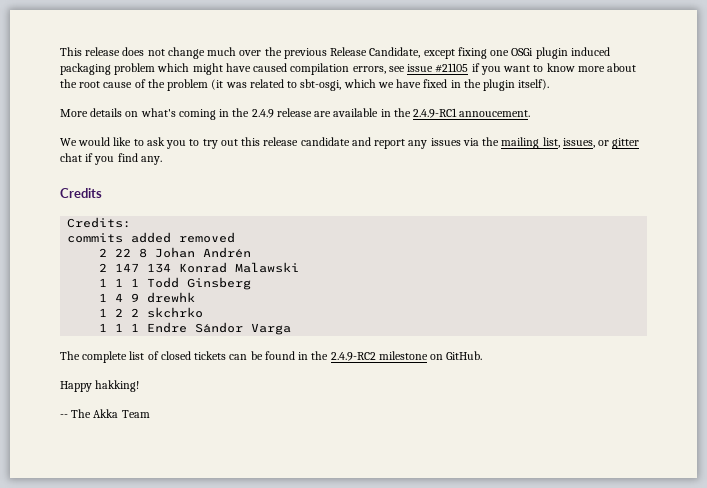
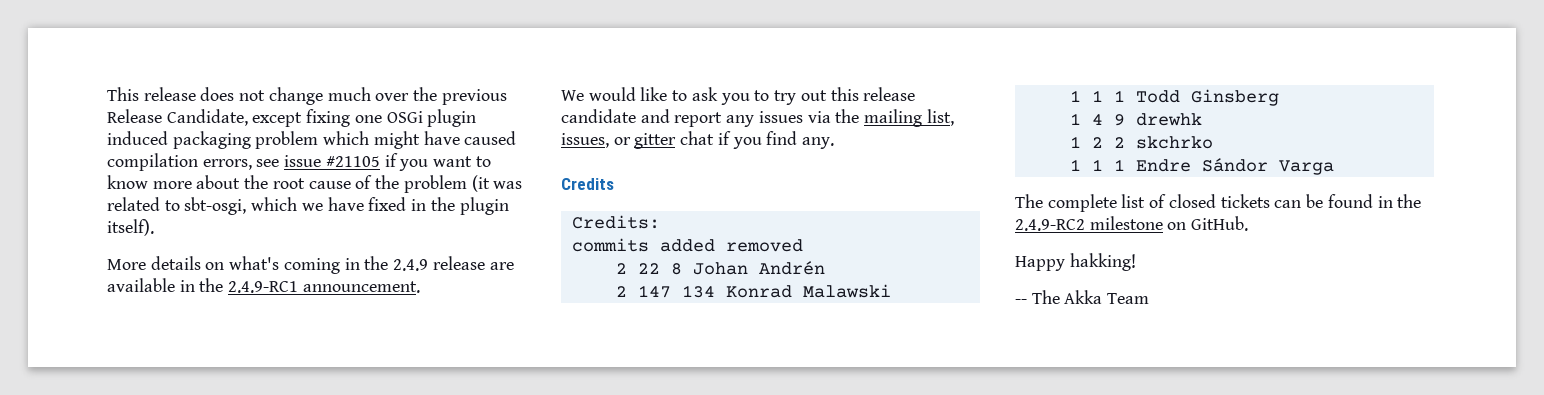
[459,110,531,117] annoucement. -> [302,281,420,293] announcement.

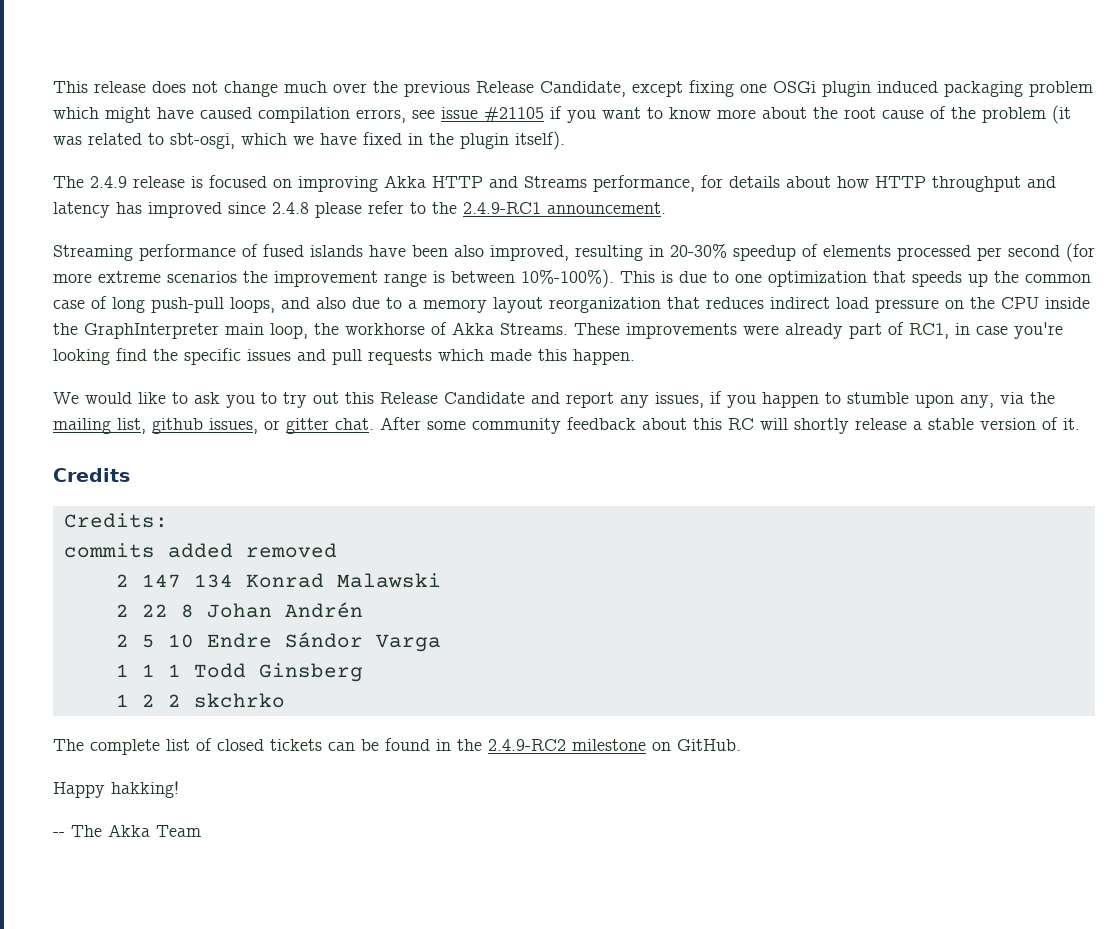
[107,256,514,274] [107,278,420,293] More details on what's coming in the 2.4.9 release are available in the 2.4.9-RC1 announcement. -> [53,175,1056,192] [53,201,666,218] [53,243,1095,262] [53,269,1091,288] [53,296,1090,313] [53,322,1063,339] [53,348,635,365] The 2.4.9 release is focused on improving Akka HTTP and Streams performance, for details about how HTTP throughput and latency has improved since 2.4.8 please refer to the 2.4.9-RC1 announcement. // Streaming performance of fused islands have been also improved, resulting in 20-30% speedup of elements processed per second (for more extreme scenarios the improvement range is between 10%-100%). This is due to one optimization that speeds up the common case of long push-pull loops, and also due to a memory layout reorganization that reduces indirect load pressure on the CPU inside the GraphInterpreter main loop, the workhorse of Akka Streams. These improvements were already part of RC1, in case you're looking find the specific issues and pull requests which made this happen.
[863,87,916,101] [561,109,636,123] release candidate -> [380,392,525,404] Release Candidate
[758,111,803,123] issues -> [655,391,994,408] issues, if you happen to stumble upon any,
(954, 117) none -> [152,418,203,434] github
[680,131,835,149] chat if you find any. -> [335,417,1080,434] chat. After some community feedback about this RC will shortly release a stable version of it.
(803, 245) none -> [115,573,441,588] // 2 147 134 Konrad Malawski
[637,284,891,298] 147 134 Konrad Malawski -> [141,632,441,652] 5 10 Endre Sándor Varga
[1069,113,1202,126] // 1 4 9 drewhk -> (363, 672) none
[1069,158,1334,175] // 1 1 1 Endre Sándor Varga -> (285, 700) none

